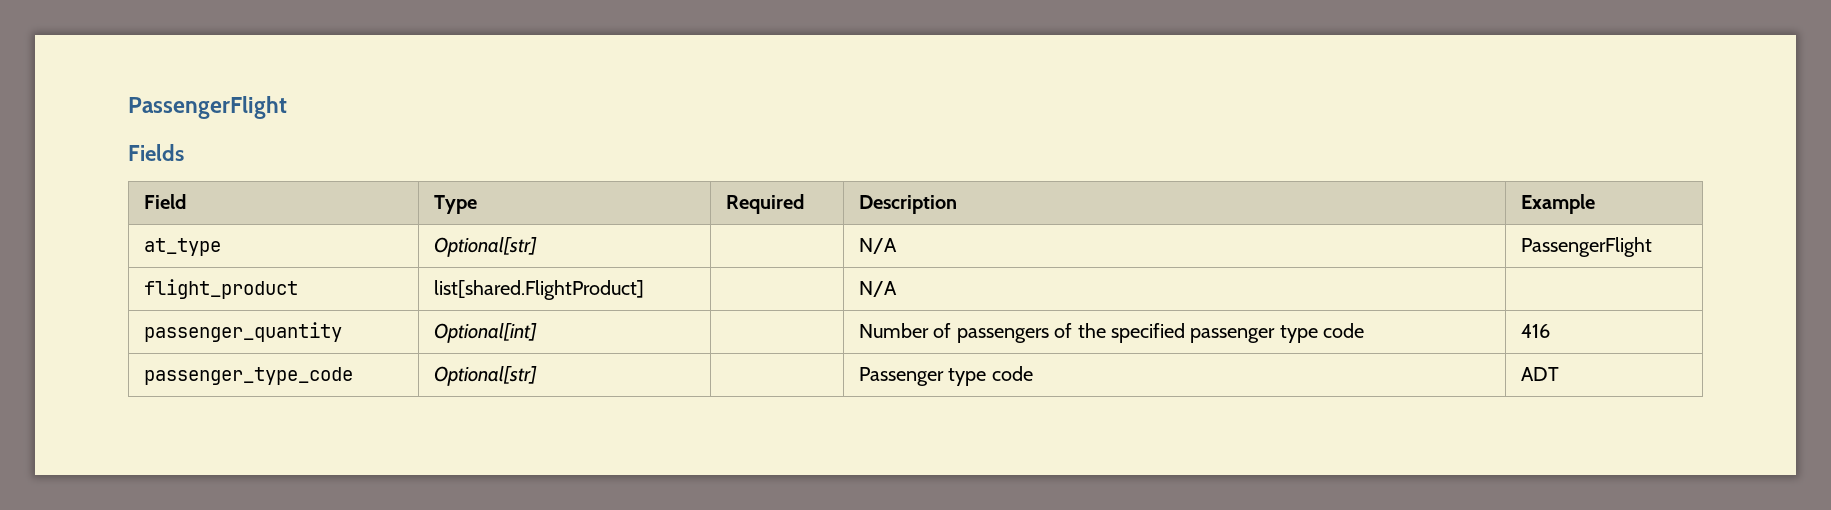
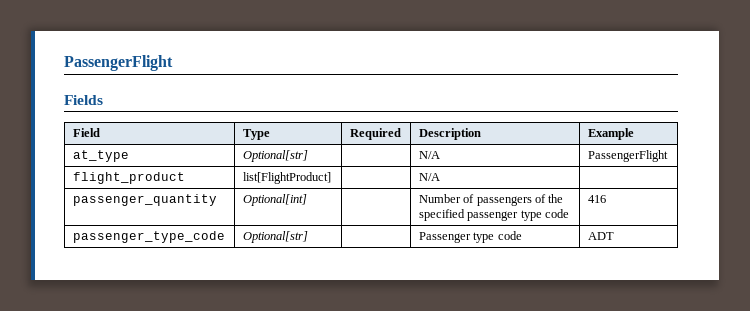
[433,280,644,300] list[shared.FlightProduct] -> [242,172,331,184] list[FlightProduct]

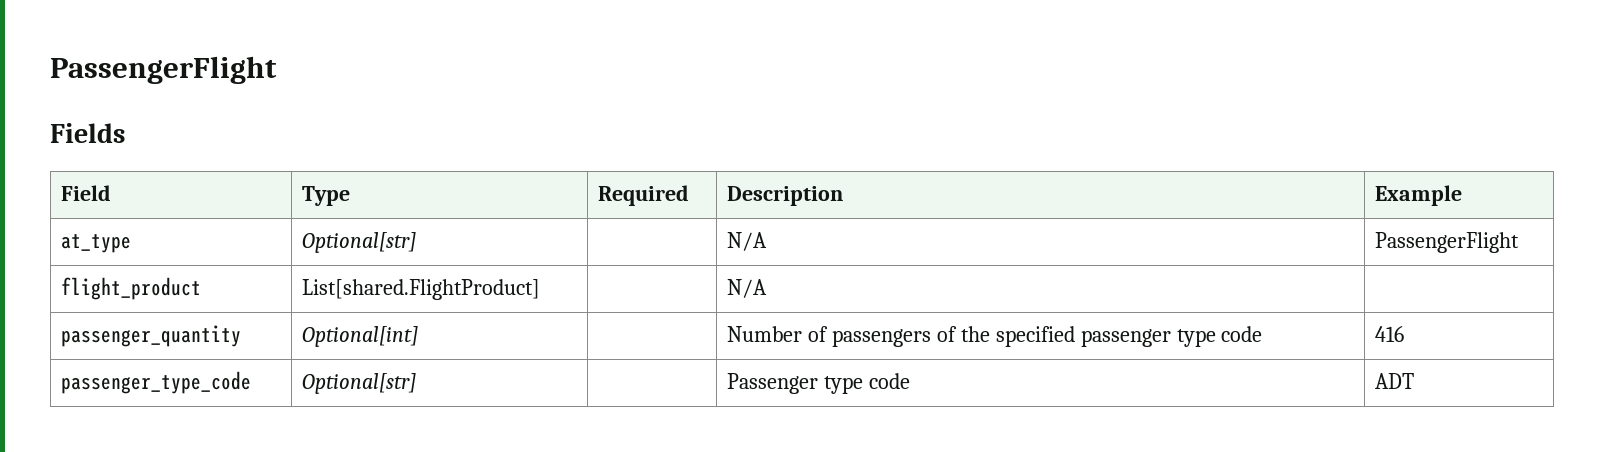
[242,172,331,184] list[FlightProduct] -> [301,279,540,300] List[shared.FlightProduct]

